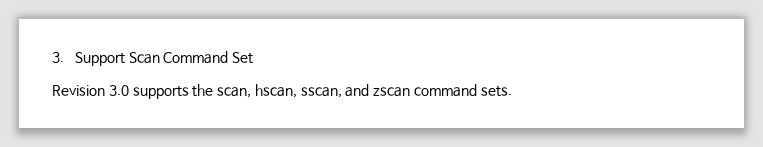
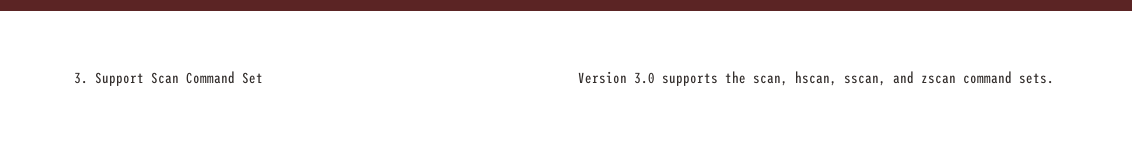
[52,85,105,96] Revision -> [578,71,627,84] Version

